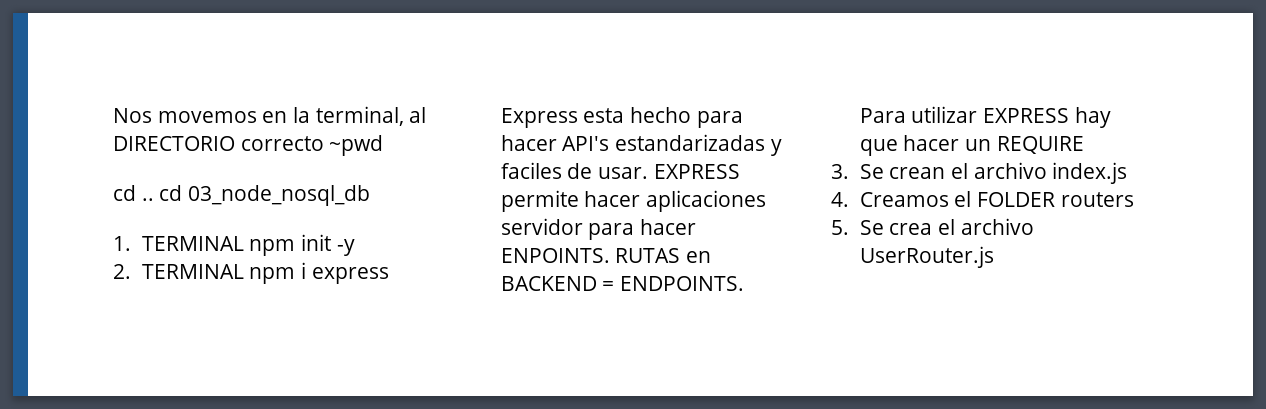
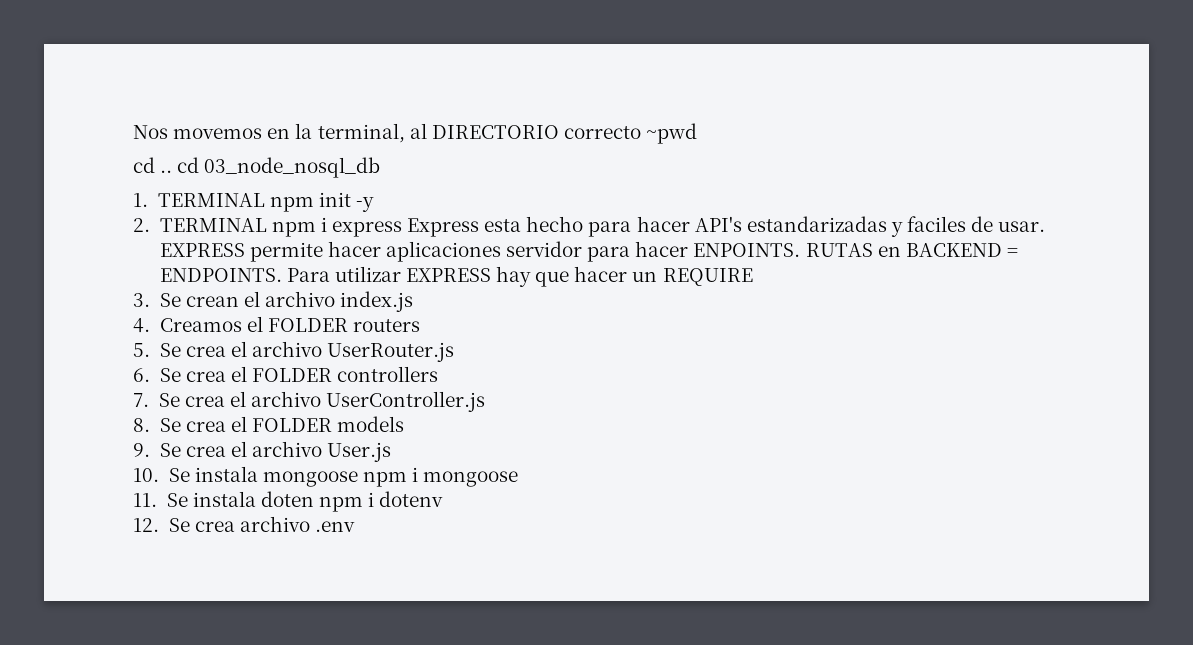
(994, 257) none -> [133,366,439,382] [133,391,486,412] [133,416,405,432] [133,441,392,462] [133,466,519,487] [133,491,444,512] [133,516,355,532] // 6. Se crea el FOLDER controllers // 7. Se crea el archivo UserController.js // 8. Se crea el FOLDER models // 9. Se crea el archivo User.js // 10. Se instala mongoose npm i mongoose // 11. Se instala doten npm i dotenv // 12. Se crea archivo .env

